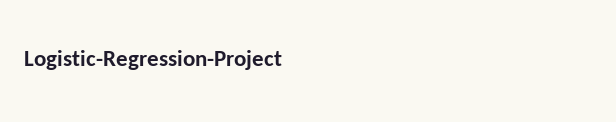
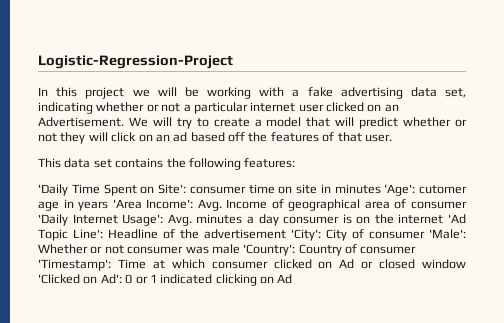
(282, 60) none -> [38,87,467,99] [38,102,399,114] [38,117,468,129] [38,132,392,144] [38,158,296,170] [38,184,467,196] [38,199,467,211] [38,214,466,226] [38,229,466,241] [38,244,417,256] [38,259,466,271] [38,274,293,286] // In this project we will be working with a fake advertising data set, indicating whether or not a particular internet user clicked on an Advertisement. We will try to create a model that will predict whether or not they will click on an ad based off the features of that user. // This data set contains the following features: // 'Daily Time Spent on Site': consumer time on site in minutes 'Age': cutomer age in years 'Area Income': Avg. Income of geographical area of consumer 'Daily Internet Usage': Avg. minutes a day consumer is on the internet 'Ad Topic Line': Headline of the advertisement 'City': City of consumer 'Male': Whether or not consumer was male 'Country': Country of consumer 'Timestamp': Time at which consumer clicked on Ad or closed window 'Clicked on Ad': 0 or 1 indicated clicking on Ad

